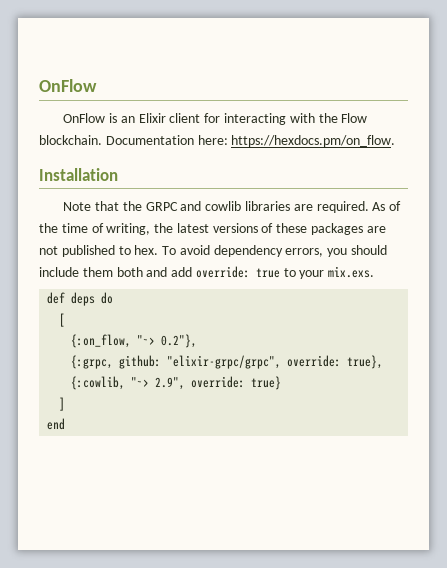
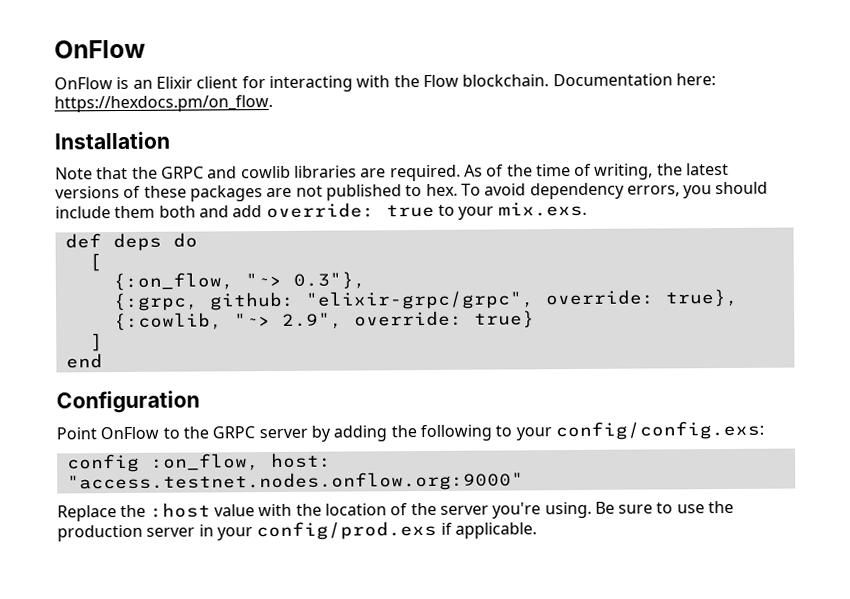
[161,334,198,348] 0.2"}, -> [292,271,366,289] 0.3"},
(66, 424) none -> [56,390,200,414] [56,420,764,442] [66,452,332,473] [66,471,524,493] [57,500,735,522] [57,520,537,542] // Configuration // Point OnFlow to the GRPC server by adding the following to your config/config.exs: // config :on_flow, host: "access.testnet.nodes.onflow.org:9000" // Replace the :host value with the location of the server you're using. Be sure to use the production server in your config/prod.exs if applicable.

